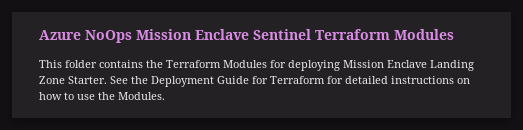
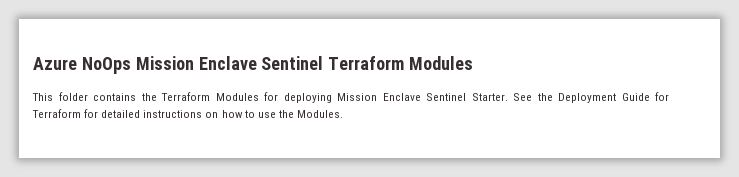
[430,60,474,71] [39,76,65,84] Landing Zone -> [426,93,466,101] Sentinel

